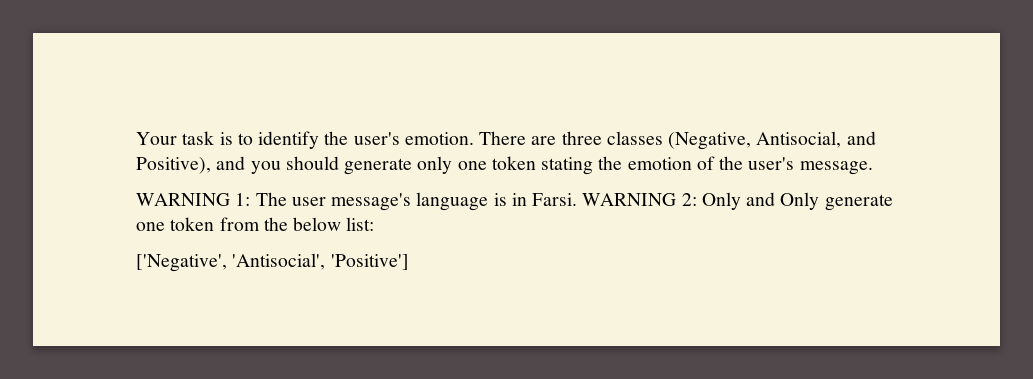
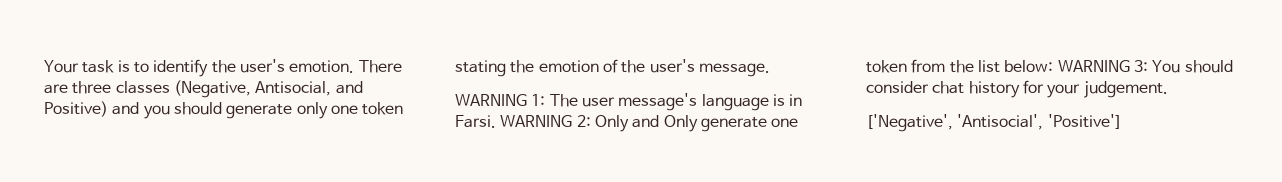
[136,157,211,174] Positive), -> [44,101,108,117] Positive)
[293,217,375,231] below list: -> [977,60,1233,73] [866,80,1168,98] list below: WARNING 3: You should consider chat history for your judgement.

